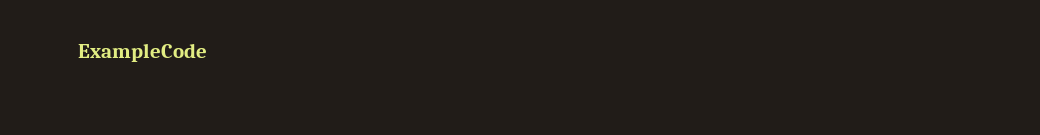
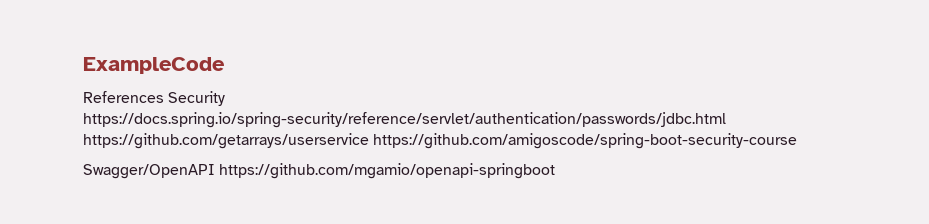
(207, 52) none -> [83,91,226,106] [83,112,726,128] [83,133,798,149] [83,163,556,179] // References Security https://docs.spring.io/spring-security/reference/servlet/authentication/passwords/jdbc.html https://github.com/getarrays/userservice https://github.com/amigoscode/spring-boot-security-course // Swagger/OpenAPI https://github.com/mgamio/openapi-springboot

